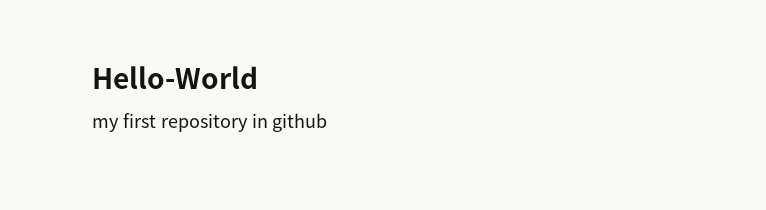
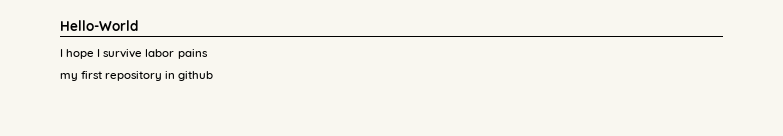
(258, 77) none -> [60,49,208,59] // I hope I survive labor pains

